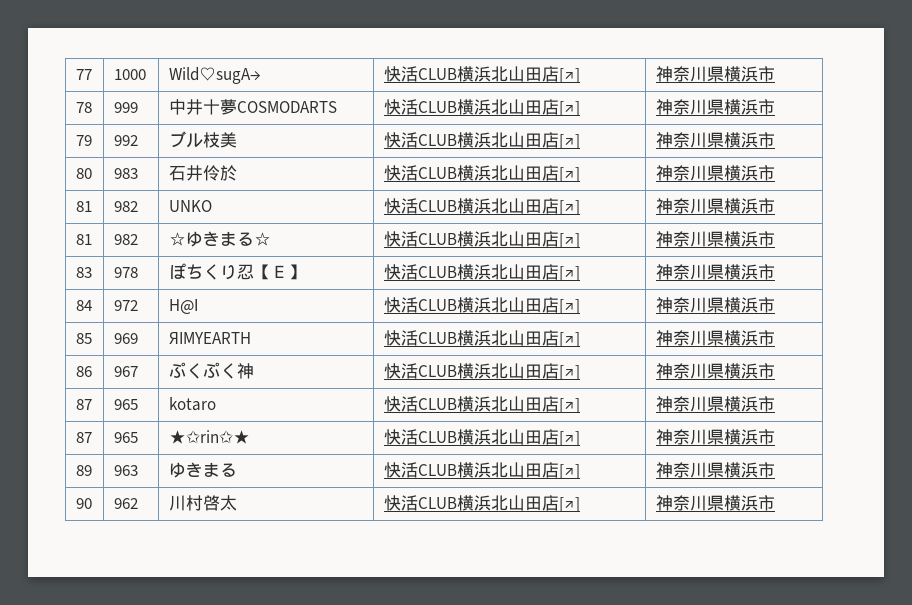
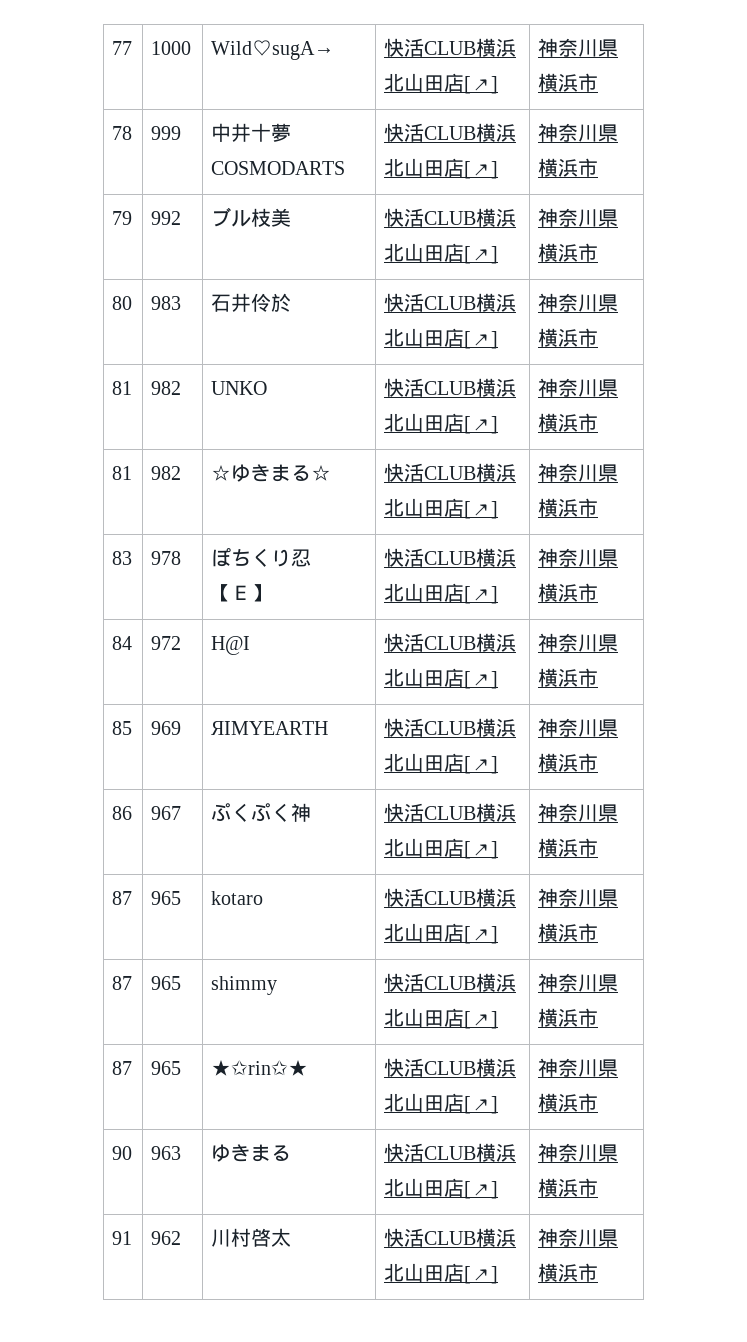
(775, 404) none -> [112,976,133,990] [151,976,182,990] [211,976,278,995] [384,973,517,992] [384,1008,499,1029] [538,973,619,992] [538,1008,599,1027] // 87 | 965 | shimmy | 快活CLUB横浜北山田店[↗] | 神奈川県横浜市
[75,465,92,476] 89 -> [112,1146,133,1160] 90
[75,498,92,509] 90 -> [112,1231,133,1245] 91

